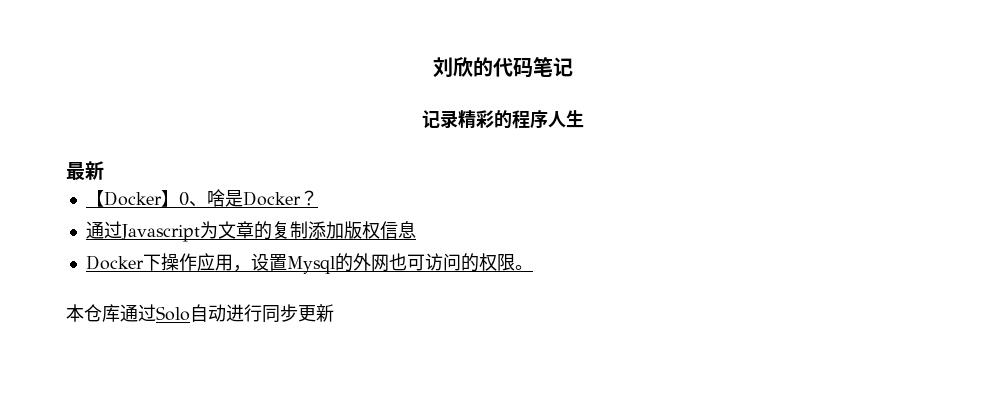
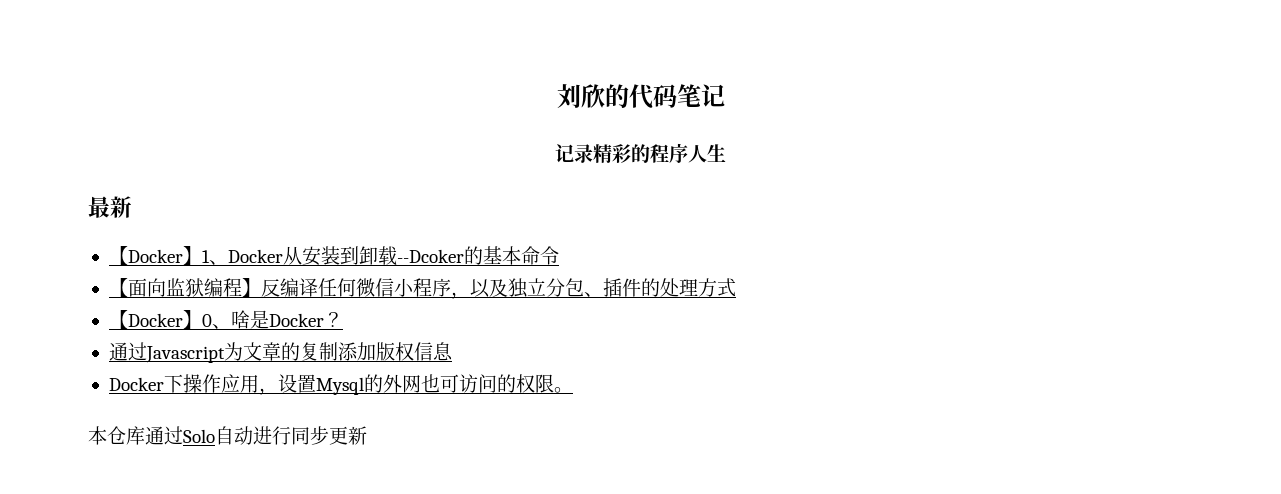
(104, 170) none -> [108,246,559,266] [108,278,736,299] // 【Docker】1、Docker从安装到卸载--Dcoker的基本命令 // 【面向监狱编程】反编译任何微信小程序，以及独立分包、插件的处理方式

